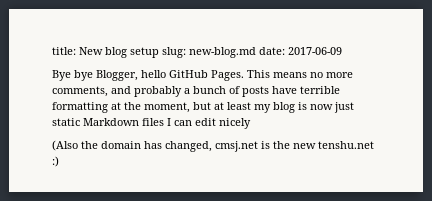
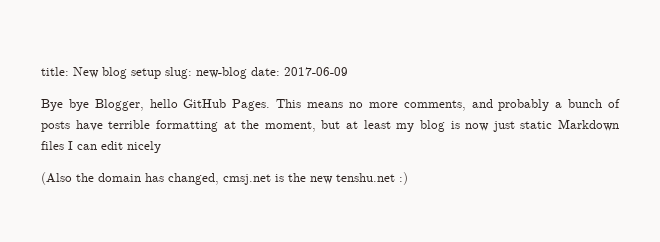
[189,47,256,58] new-blog.md -> [196,67,247,79] new-blog

